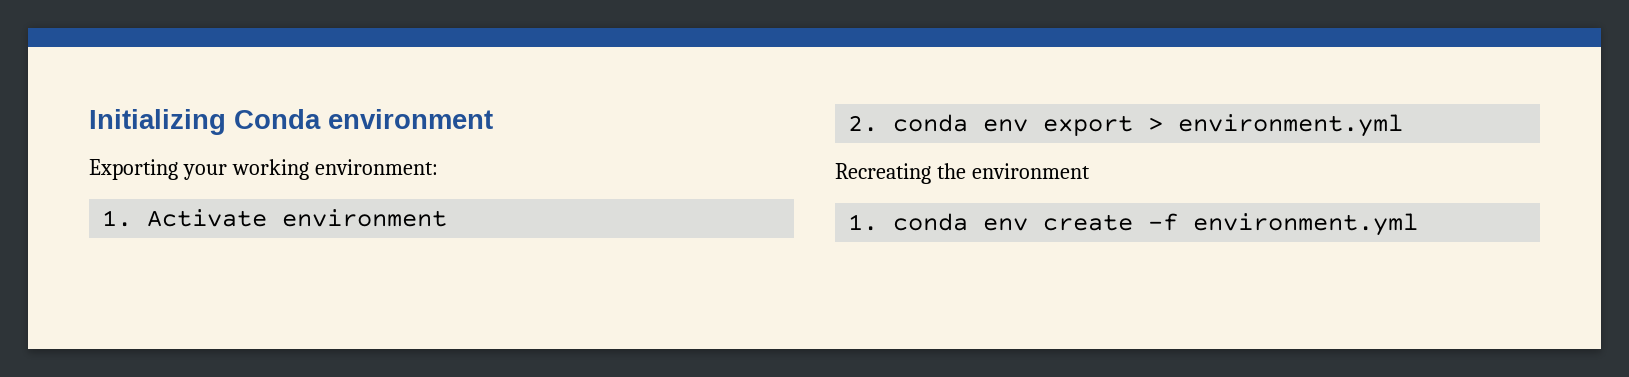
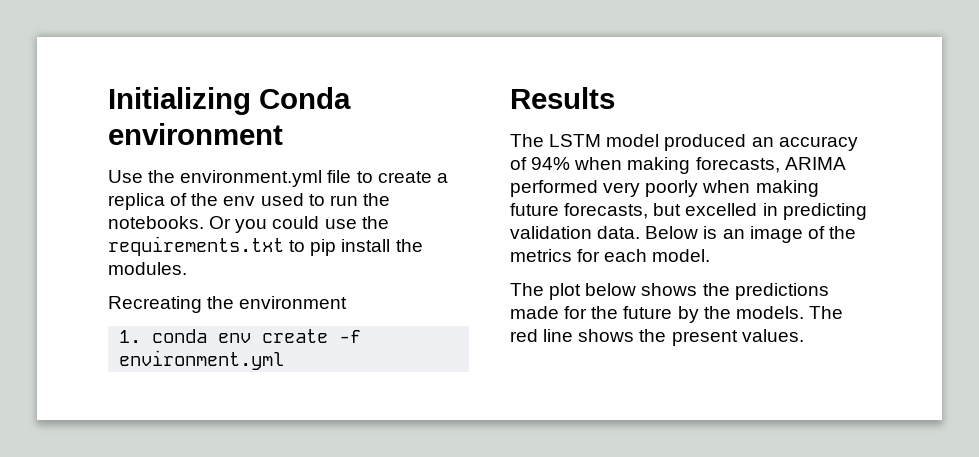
[89,159,438,180] [102,209,448,227] [848,114,1404,137] Exporting your working environment: // 1. Activate environment // 2. conda env export > environment.yml -> [108,170,448,187] [108,193,390,210] [108,216,389,233] [108,236,423,256] [108,262,187,275] Use the environment.yml file to create a replica of the env used to run the notebooks. Or you could use the requirements.txt to pip install the modules.
(1419, 224) none -> [510,87,615,109] [510,134,858,151] [510,157,846,174] [510,180,819,197] [510,203,867,220] [510,226,856,243] [510,249,711,262] [510,283,829,300] [510,306,843,323] [510,329,804,346] // Results // The LSTM model produced an accuracy of 94% when making forecasts, ARIMA performed very poorly when making future forecasts, but excelled in predicting validation data. Below is an image of the metrics for each model. // The plot below shows the predictions made for the future by the models. The red line shows the present values.

